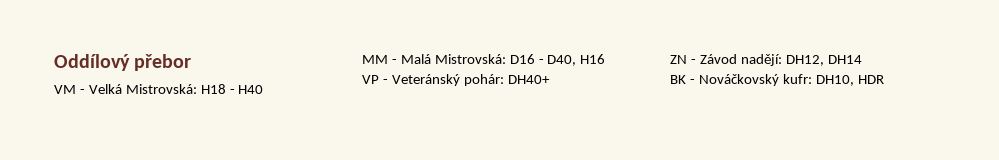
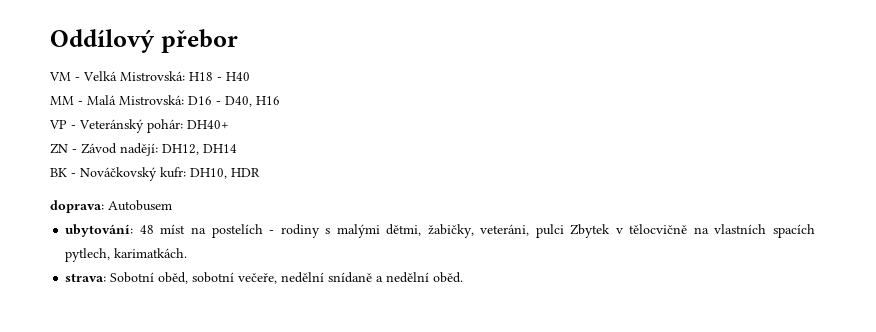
(884, 79) none -> [50,200,172,213] [65,224,815,238] [65,248,188,262] [65,272,464,284] // doprava: Autobusem // ubytování: 48 míst na postelích - rodiny s malými dětmi, žabičky, veteráni, pulci Zbytek v tělocvičně na vlastních spacích pytlech, karimatkách. // strava: Sobotní oběd, sobotní večeře, nedělní snídaně a nedělní oběd.

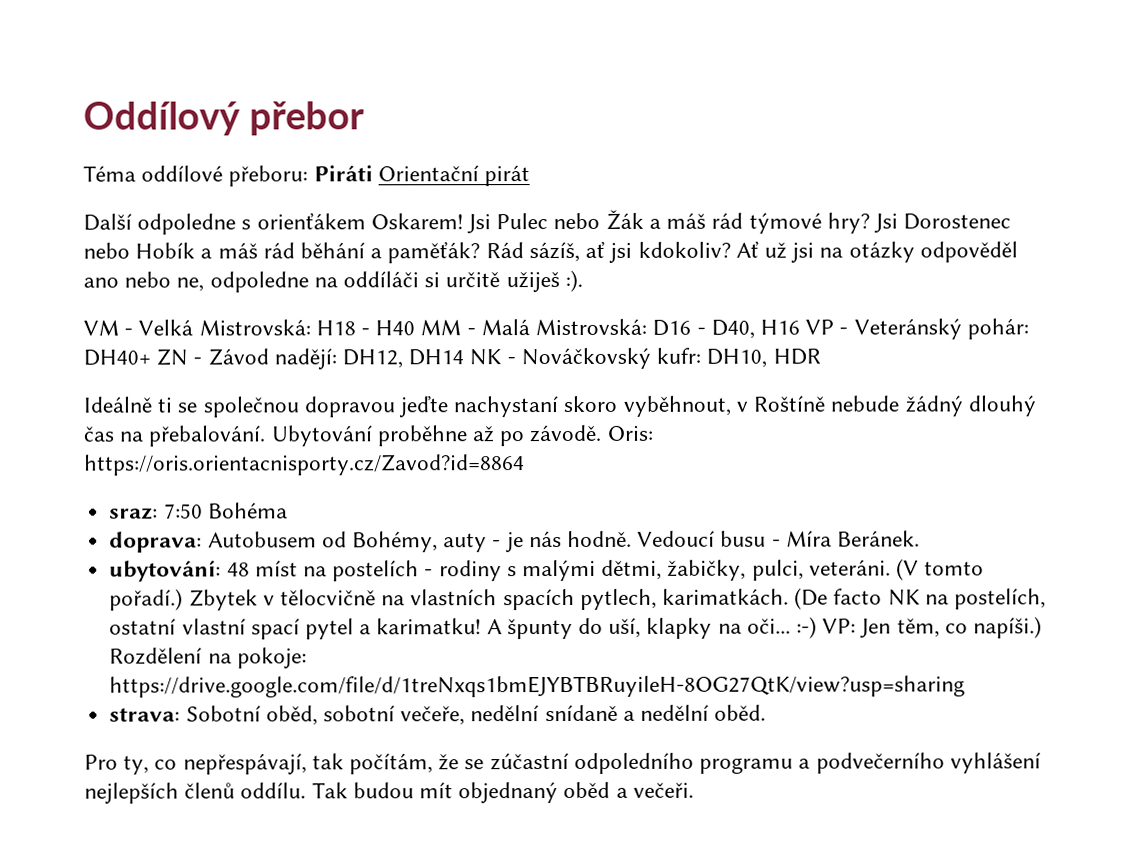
(238, 41) none -> [83,165,531,187] [83,209,1012,235] [83,241,1018,264] [83,269,583,293] // Téma oddílové přeboru: Piráti Orientační pirát // Další odpoledne s orienťákem Oskarem! Jsi Pulec nebo Žák a máš rád týmové hry? Jsi Dorostenec nebo Hobík a máš rád běhání a paměťák? Rád sázíš, ať jsi kdokoliv? Ať už jsi na otázky odpověděl ano nebo ne, odpoledne na oddíláči si určitě užiješ :).
(250, 76) // -> (416, 328) none
(280, 100) // -> (800, 327) none
(229, 124) // -> (151, 357) none
[50,168,67,177] // BK -> [469,349,502,366] NK
[50,200,172,213] doprava: Autobusem -> [83,395,1036,418] [83,424,654,447] [84,454,525,476] [109,502,288,520] [109,530,921,553] Ideálně ti se společnou dopravou jeďte nachystaní skoro vyběhnout, v Roštíně nebude žádný dlouhý čas na přebalování. Ubytování proběhne až po závodě. Oris: https://oris.orientacnisporty.cz/Zavod?id=8864 // sraz: 7:50 Bohéma // doprava: Autobusem od Bohémy, auty - je nás hodně. Vedoucí busu - Míra Beránek.
[480,224,564,238] veteráni, pulci -> [751,558,985,581] [109,588,184,611] pulci, veteráni. (V tomto pořadí.)
(188, 253) none -> [794,587,1047,610] [109,616,1043,640] [109,647,307,669] [109,675,966,698] (De facto NK na postelích, ostatní vlastní spací pytel a karimatku! A špunty do uší, klapky na oči... :-) VP: Jen těm, co napíši.) Rozdělení na pokoje: https://drive.google.com/file/d/1treNxqs1bmEJYBTBRuyileH-8OG27QtK/view?usp=sharing
(464, 277) none -> [84,752,1041,775] [84,781,694,804] // Pro ty, co nepřespávají, tak počítám, že se zúčastní odpoledního programu a podvečerního vyhlášení nejlepších členů oddílu. Tak budou mít objednaný oběd a večeři.

